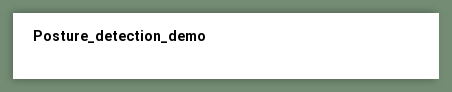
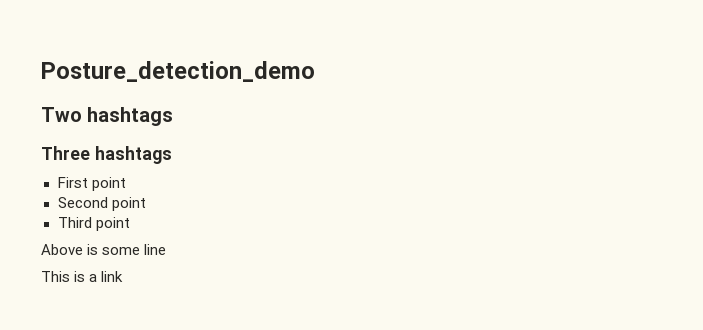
(206, 36) none -> [41,107,174,126] [41,146,172,164] [57,177,126,191] [57,197,146,211] [57,217,130,231] [41,244,167,255] [41,271,124,282] // Two hashtags // Three hashtags // First point // Second point // Third point // Above is some line // This is a link

